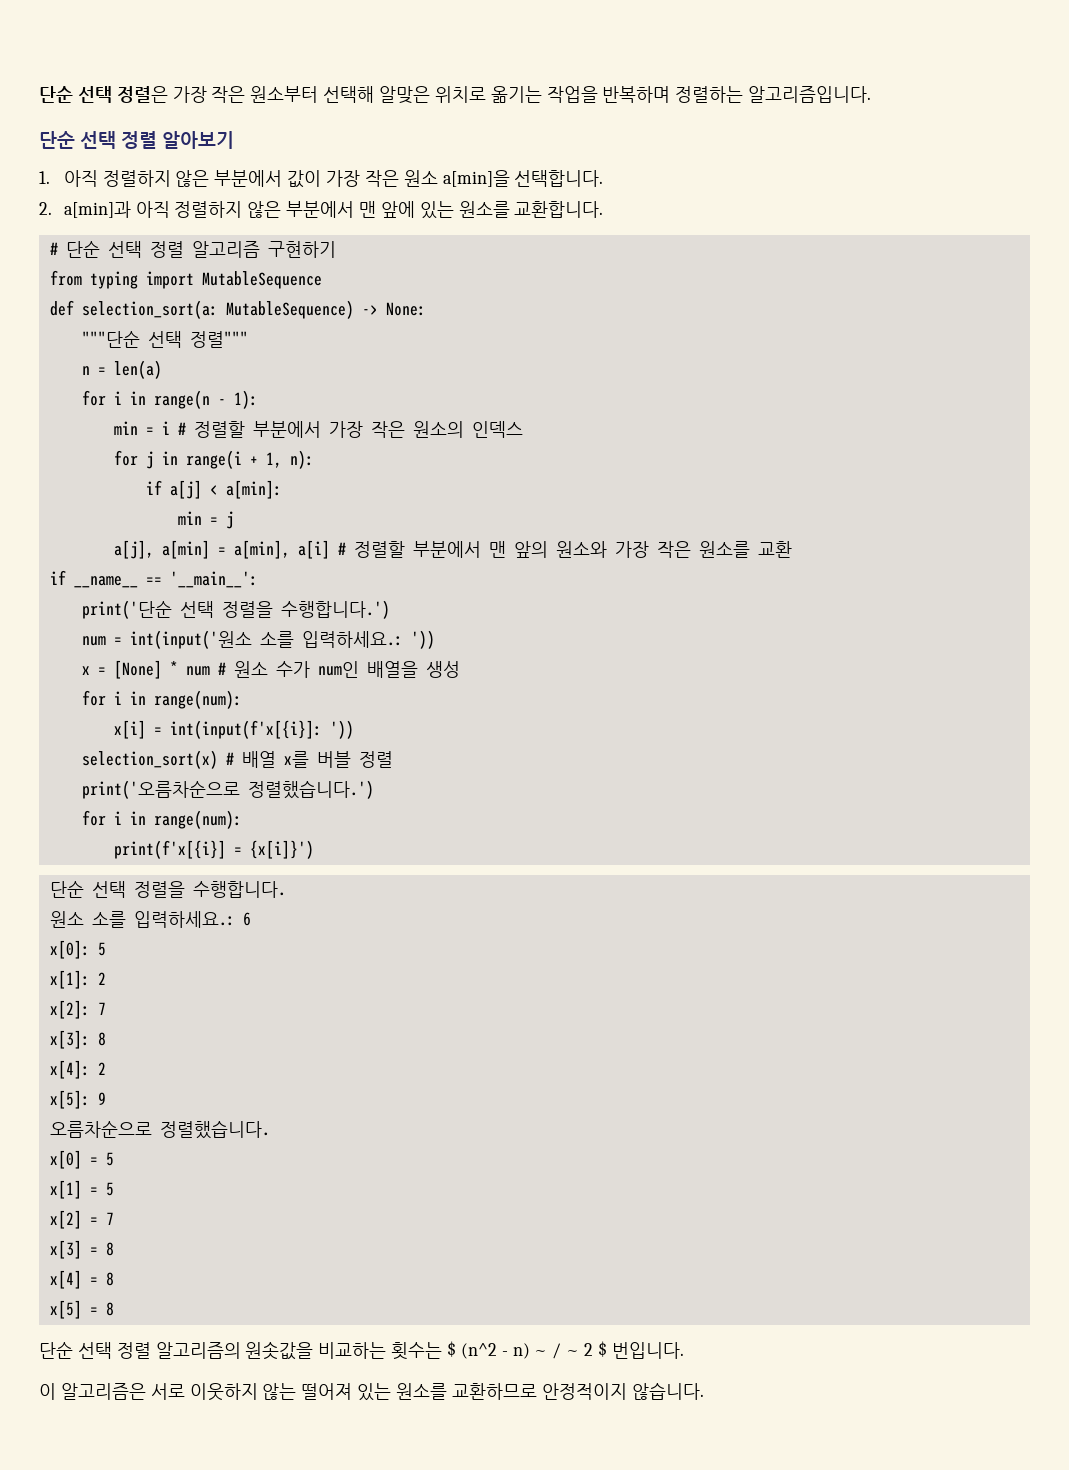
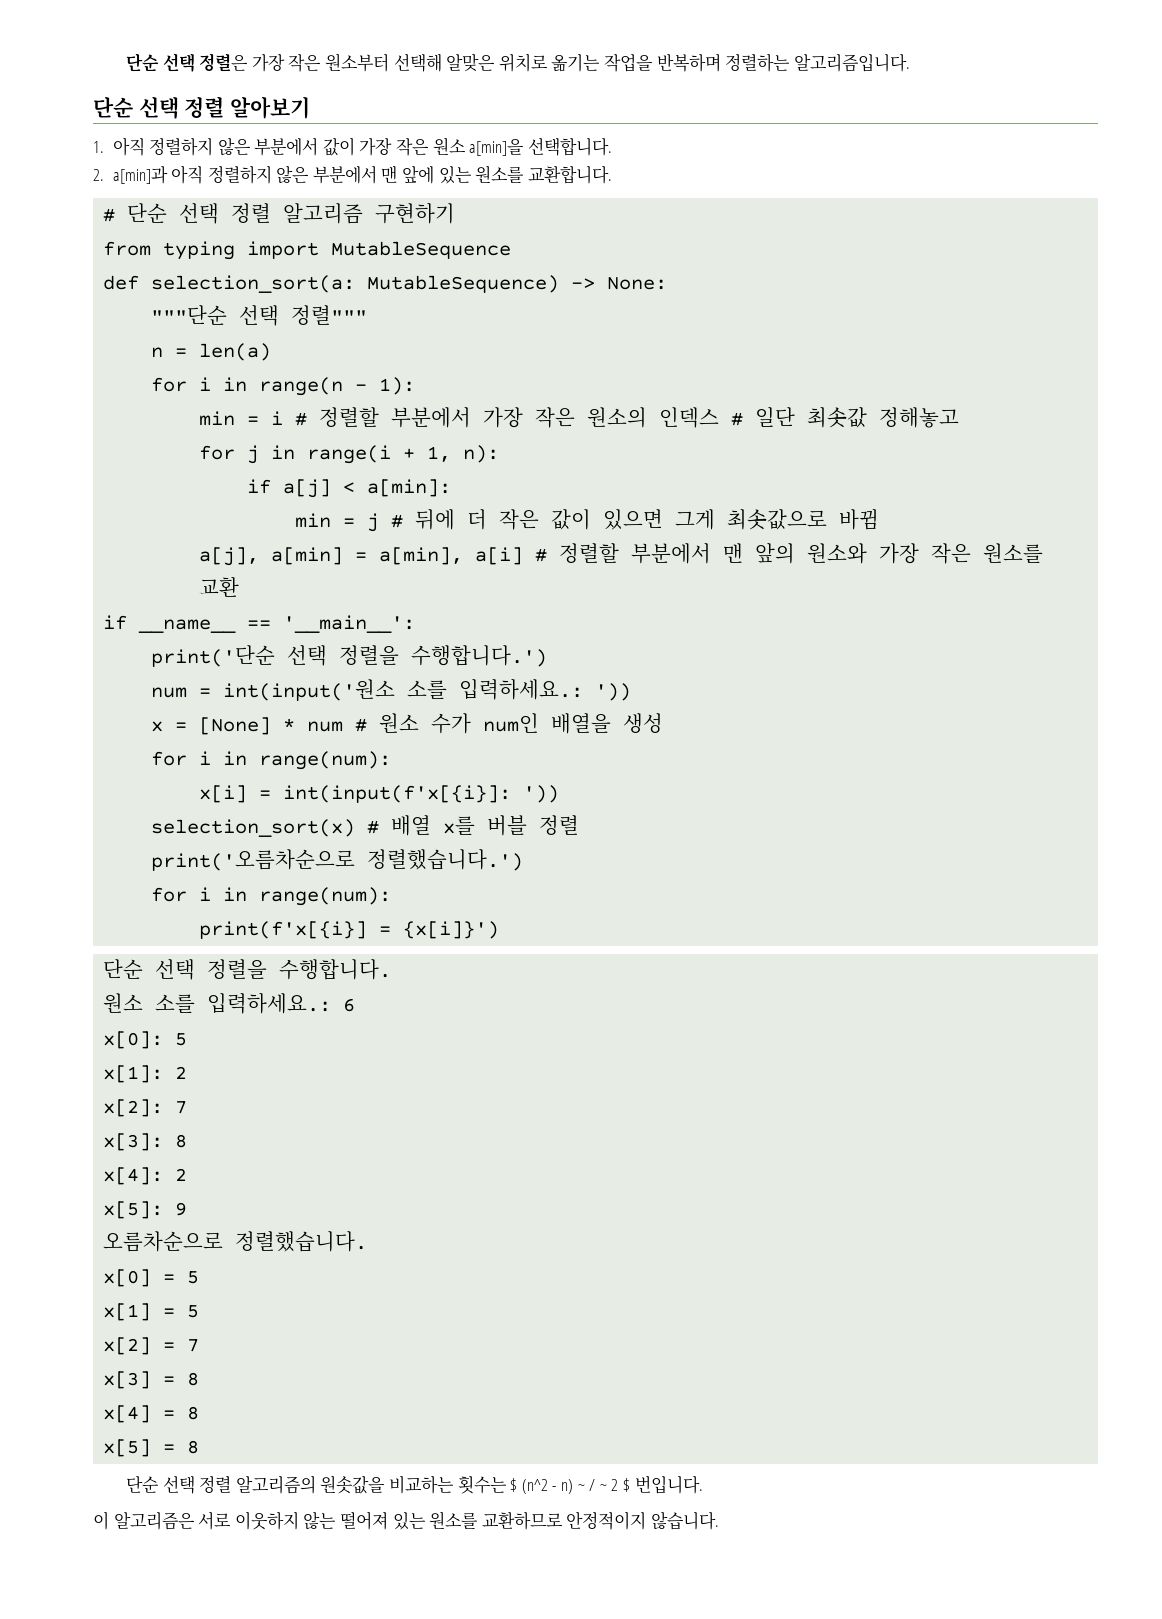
(523, 429) none -> [731,407,960,428] # 일단 최솟값 정해놓고
(234, 520) none -> [391,509,880,530] # 뒤에 더 작은 값이 있으면 그게 최솟값으로 바뀜

